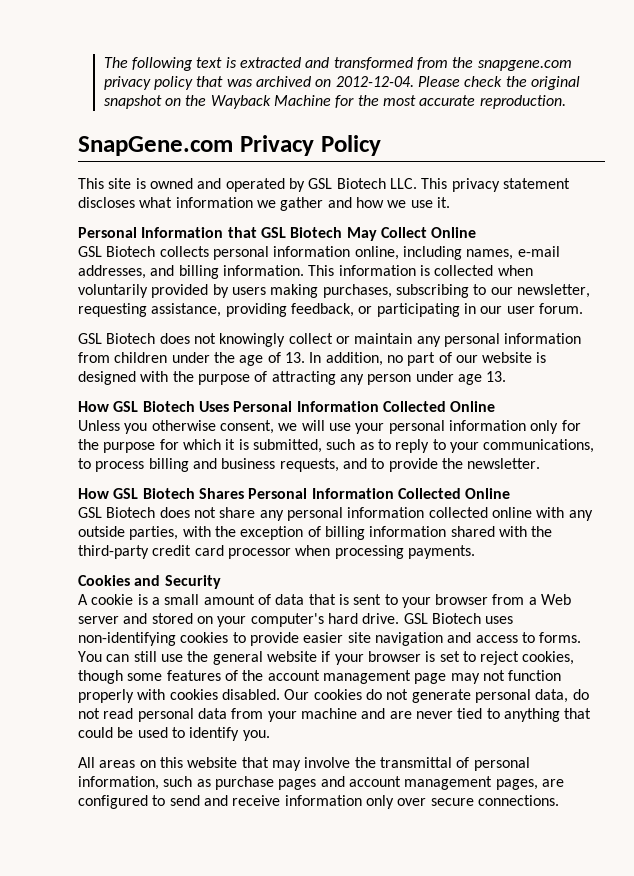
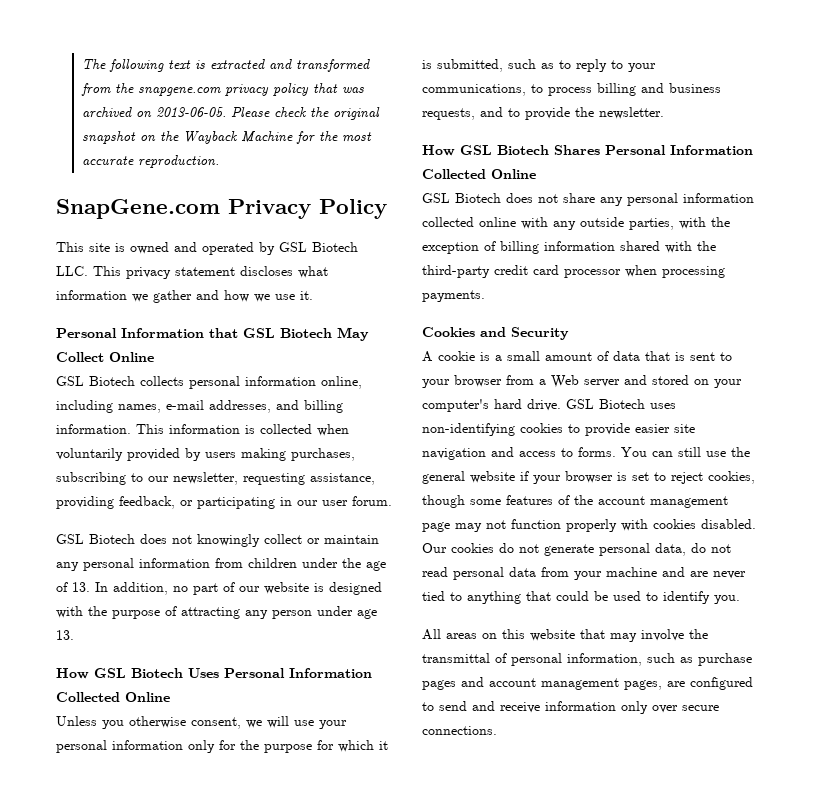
[335,76,414,87] 2012-12-04. -> [155,107,226,117] 2013-06-05.

